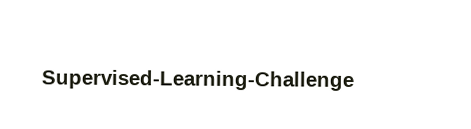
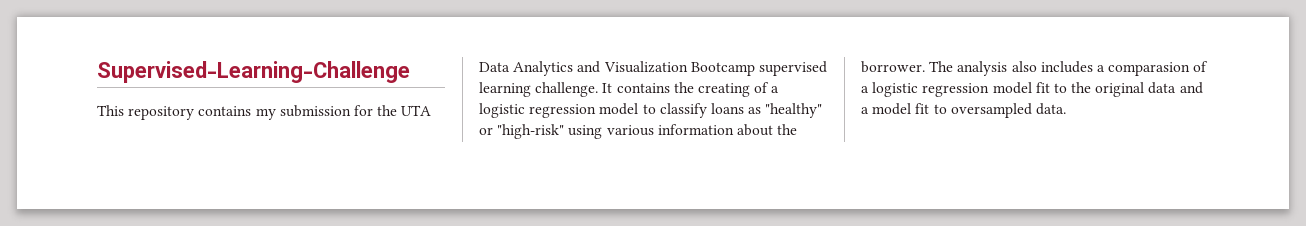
(354, 80) none -> [97,105,432,120] [479,61,827,76] [479,82,780,97] [479,103,823,118] [479,124,798,139] [861,61,1209,76] [861,82,1203,97] [861,103,1066,118] // This repository contains my submission for the UTA Data Analytics and Visualization Bootcamp supervised learning challenge. It contains the creating of a logistic regression model to classify loans as "healthy" or "high-risk" using various information about the borrower. The analysis also includes a comparasion of a logistic regression model fit to the original data and a model fit to oversampled data.

